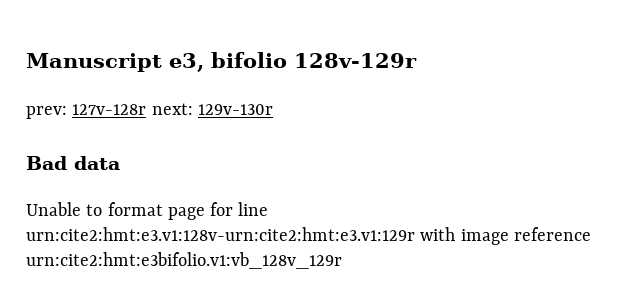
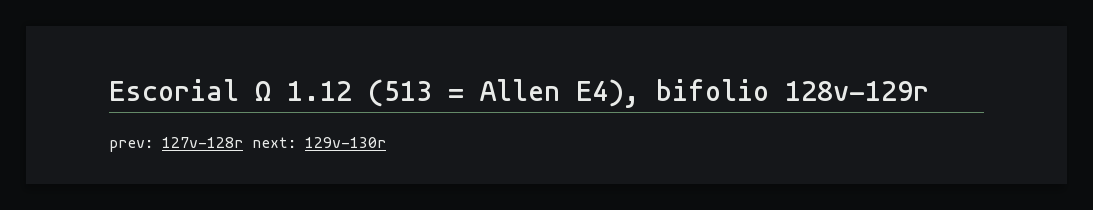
[26,53,204,72] Manuscript e3, -> [109,79,640,108] Escorial Ω 1.12 (513 = Allen E4),
[26,156,120,170] [26,202,269,220] [26,227,591,245] [26,252,342,269] // Bad data // Unable to format page for line urn:cite2:hmt:e3.v1:128v-urn:cite2:hmt:e3.v1:129r with image reference urn:cite2:hmt:e3bifolio.v1:vb_128v_129r -> (386, 142) none

